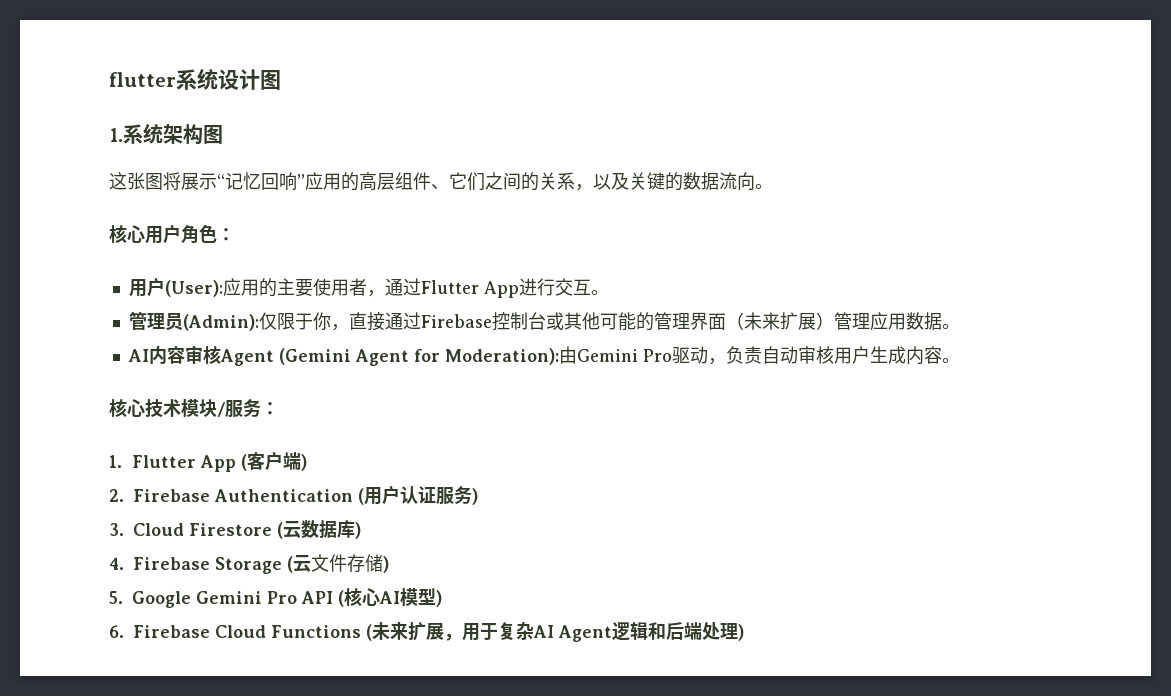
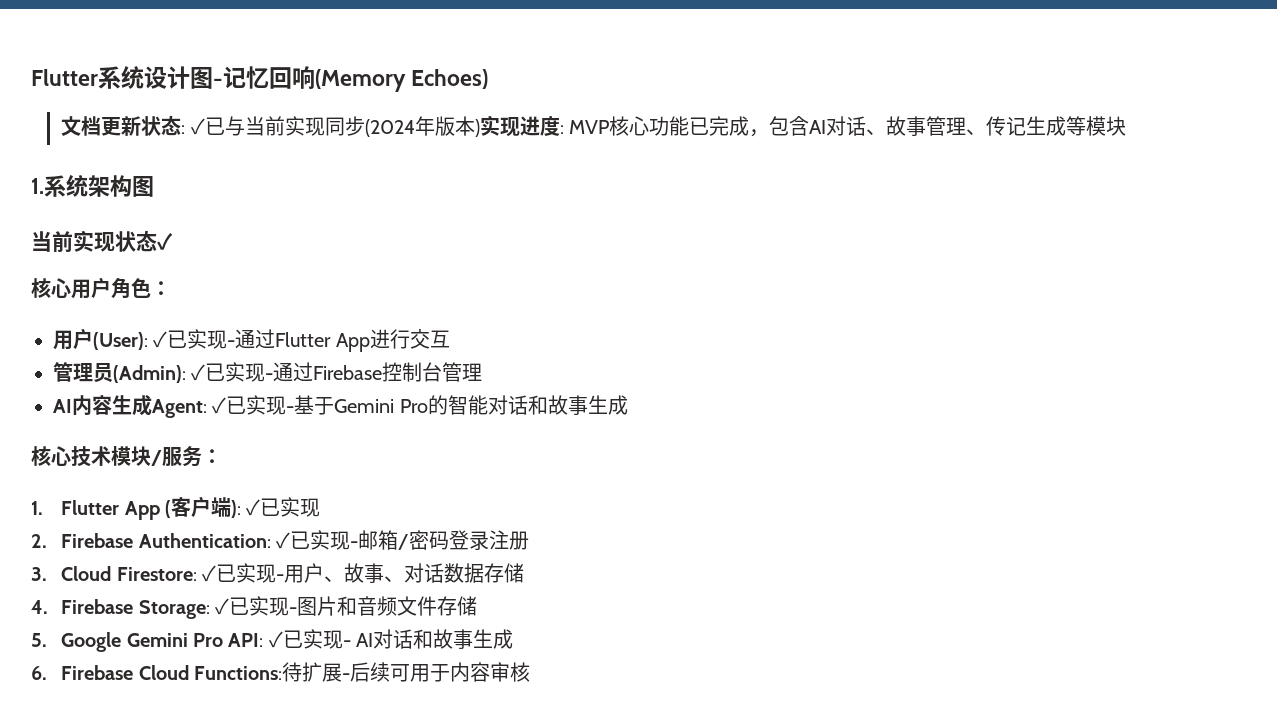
[109,72,176,87] flutter -> [31,69,98,86] Flutter
[109,123,223,145] [109,172,773,191] // 1.系统架构图 // 这张图将展示“记忆回响”应用的高层组件、它们之间的关系，以及关键的数据流向。 -> [213,66,489,92] [61,115,1126,137] [31,174,154,197] [31,230,173,253] -记忆回响(Memory Echoes) // 文档更新状态: ✓已与当前实现同步(2024年版本)实现进度: MVP核心功能已完成，包含AI对话、故事管理、传记生成等模块 // 1.系统架构图 // 当前实现状态✓
[222,278,385,297] 应用的主要使用者， -> [153,329,236,349] ✓已实现-
[590,290,609,295] 。 -> (450, 339) none
[258,312,960,331] [127,345,960,366] 仅限于你，直接通过Firebase控制台或其他可能的管理界面（未来扩展）管理应用数据。 // AI内容审核Agent (Gemini Agent for Moderation):由Gemini Pro驱动，负责自动审核用户生成内容。 -> [191,362,483,382] [53,394,628,418] ✓已实现-通过Firebase控制台管理 // AI内容生成Agent: ✓已实现-基于Gemini Pro的智能对话和故事生成
[301,454,308,471] ) -> [230,497,321,518] ): ✓已实现
[214,485,478,505] [109,520,361,539] [109,555,311,574] Authentication (用户认证服务) // 3. Cloud Firestore (云数据库) // 4. Firebase Storage (云 -> [138,530,529,550] [31,563,524,583] [31,596,397,619] Authentication: ✓已实现-邮箱/密码登录注册 // 3. Cloud Firestore: ✓已实现-用户、故事、对话数据存储 // 4. Firebase Storage: ✓已实现-图片和音频
[383,556,389,573] ) -> (477, 606) none
[301,588,443,607] [109,622,744,642] API (核心AI模型) // 6. Firebase Cloud Functions (未来扩展，用于复杂AI Agent逻辑和后端处理) -> [228,629,514,649] [31,662,530,682] API: ✓已实现- AI对话和故事生成 // 6. Firebase Cloud Functions:待扩展-后续可用于内容审核

